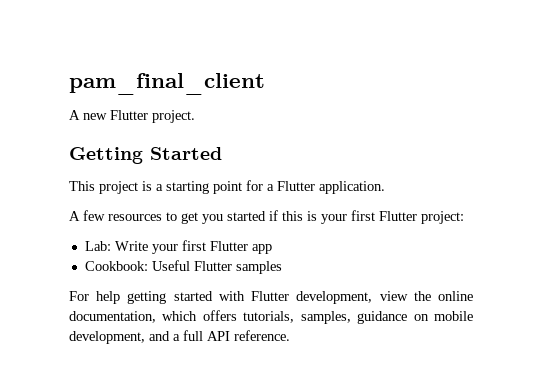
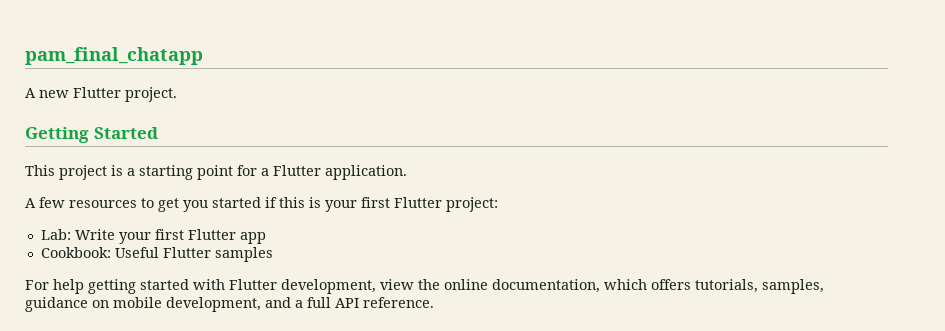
[69,73,265,95] pam_final_client -> [25,47,203,65] pam_final_chatapp

